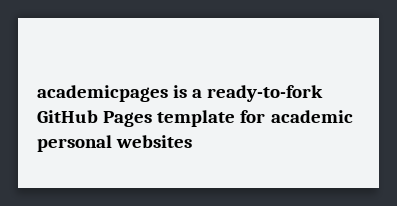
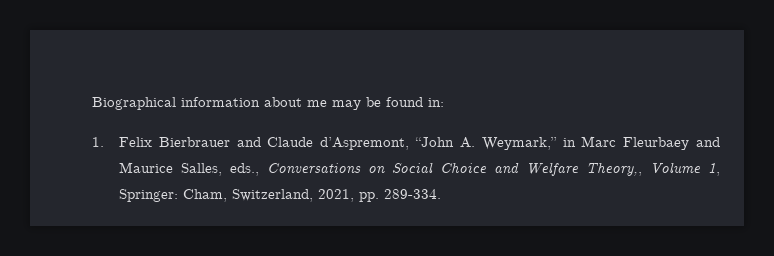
[37,85,324,102] [37,110,353,127] [37,135,193,152] academicpages is a ready-to-fork GitHub Pages template for academic personal websites -> [92,97,444,110] [92,136,721,150] [119,162,720,176] [119,189,442,202] Biographical information about me may be found in: // 1. Felix Bierbrauer and Claude d’Aspremont, “John A. Weymark,” in Marc Fleurbaey and Maurice Salles, eds., Conversations on Social Choice and Welfare Theory,, Volume 1, Springer: Cham, Switzerland, 2021, pp. 289-334.

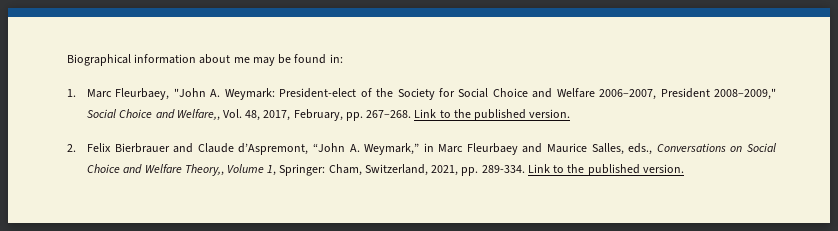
(104, 142) none -> [87,88,777,100] [87,109,571,121] [67,144,76,152] Marc Fleurbaey, "John A. Weymark: President-elect of the Society for Social Choice and Welfare 2006–2007, President 2008–2009," Social Choice and Welfare,, Vol. 48, 2017, February, pp. 267–268. Link to the published version. // 2.
(442, 194) none -> [527,164,684,176] Link to the published version.

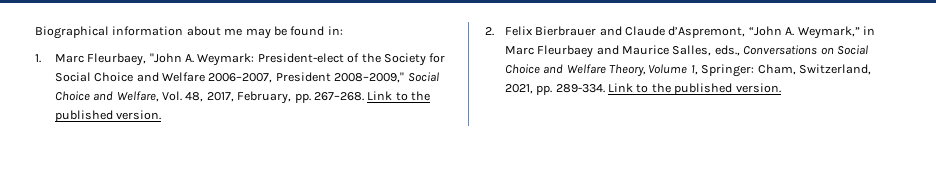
[176,109,220,121] Welfare,, -> [116,91,159,102] Welfare,
[184,164,224,176] Theory,, -> [609,64,647,77] Theory,

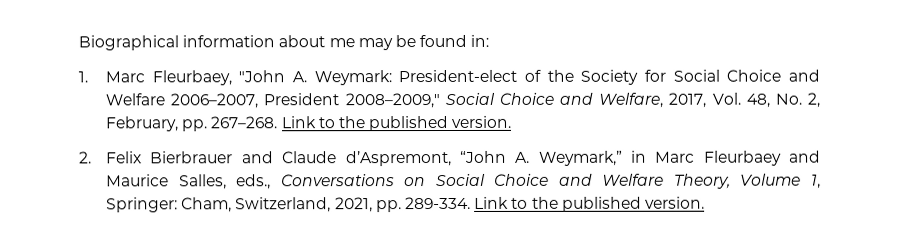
(159, 96) none -> [668,92,707,108] 2017,
[206,92,234,102] 2017, -> [774,92,820,108] No. 2,

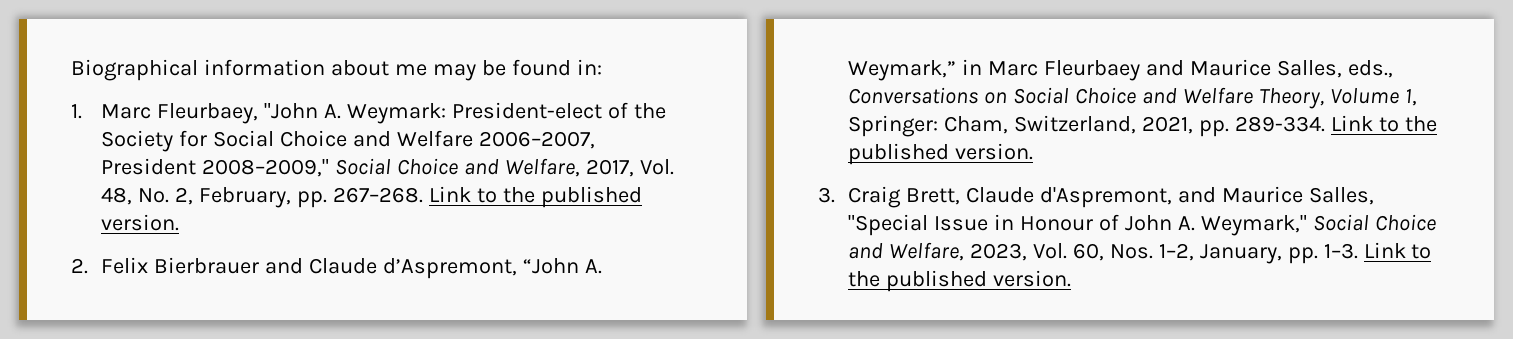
(705, 202) none -> [818,186,1374,208] [848,214,1436,236] [848,242,1432,264] [848,270,1072,292] // 3. Craig Brett, Claude d'Aspremont, and Maurice Salles, "Special Issue in Honour of John A. Weymark," Social Choice and Welfare, 2023, Vol. 60, Nos. 1–2, January, pp. 1–3. Link to the published version.

